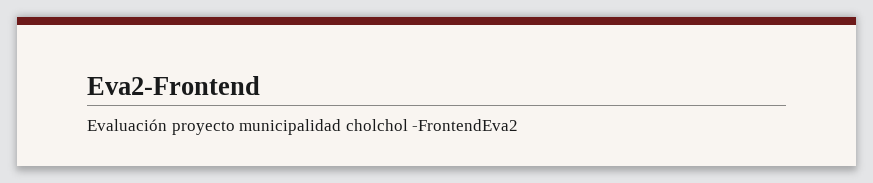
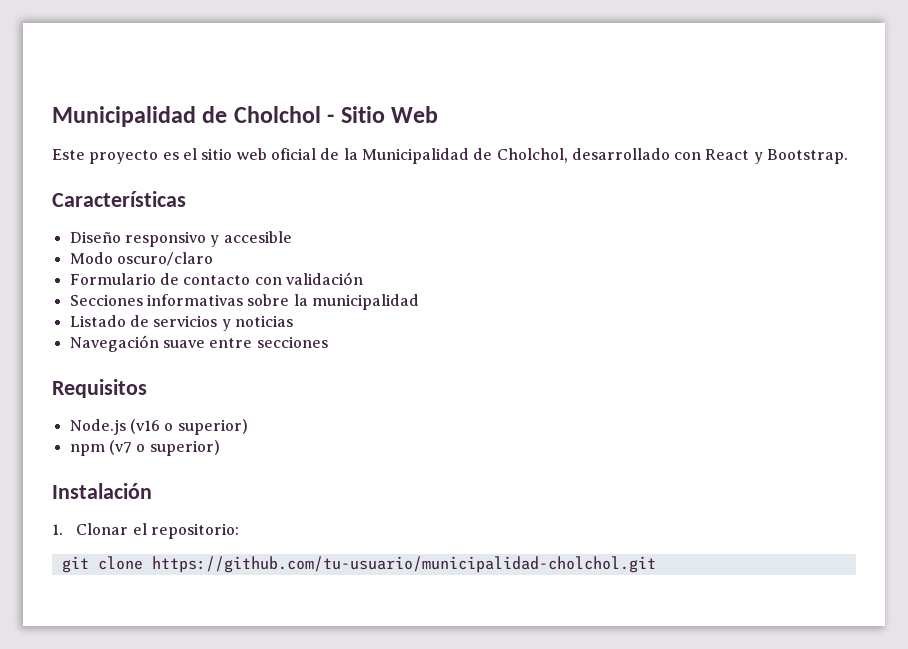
[87,76,260,95] [87,119,519,135] Eva2-Frontend // Evaluación proyecto municipalidad cholchol -FrontendEva2 -> [52,106,439,127] [52,148,849,164] [52,191,186,207] [69,231,292,247] [69,252,213,266] [69,272,363,285] [69,294,419,310] [69,315,293,331] [69,335,328,352] [52,379,147,398] [69,419,248,435] [69,440,220,456] [52,483,152,499] [52,523,239,539] [61,556,656,573] Municipalidad de Cholchol - Sitio Web // Este proyecto es el sitio web oficial de la Municipalidad de Cholchol, desarrollado con React y Bootstrap. // Características // Diseño responsivo y accesible // Modo oscuro/claro // Formulario de contacto con validación // Secciones informativas sobre la municipalidad // Listado de servicios y noticias // Navegación suave entre secciones // Requisitos // Node.js (v16 o superior) // npm (v7 o superior) // Instalación // 1. Clonar el repositorio: // git clone https://github.com/tu-usuario/municipalidad-cholchol.git

